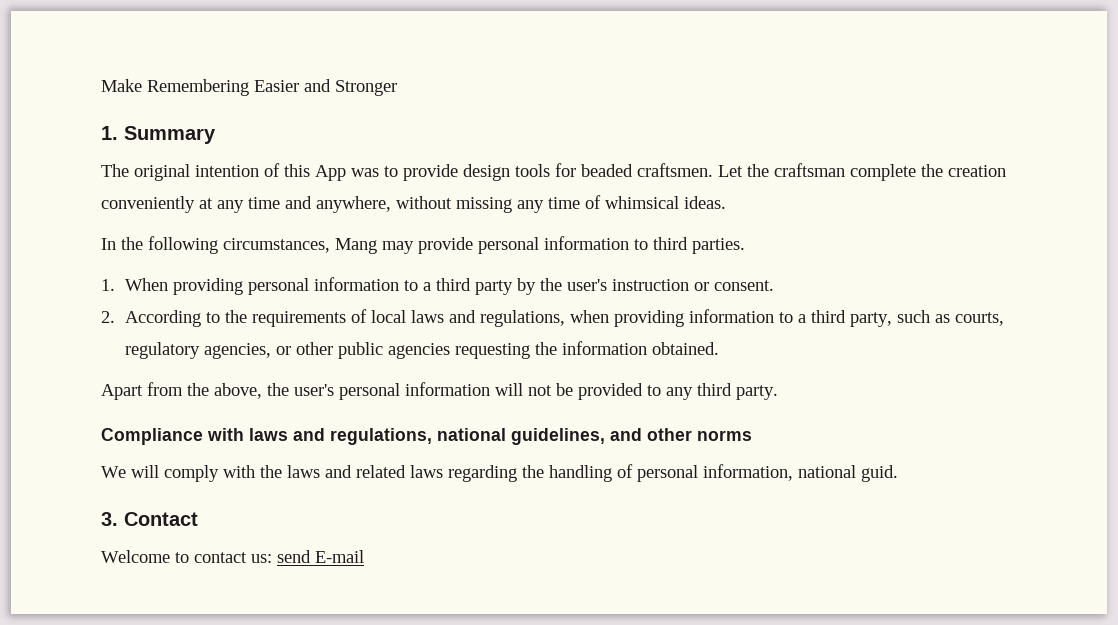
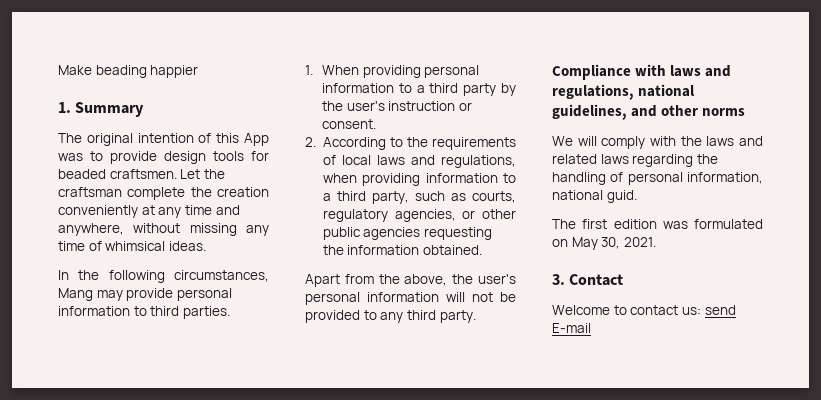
[147,79,397,96] Remembering Easier and Stronger -> [95,65,199,78] beading happier
(898, 473) none -> [552,219,763,229] [552,237,656,250] // The first edition was formulated on May 30, 2021.

